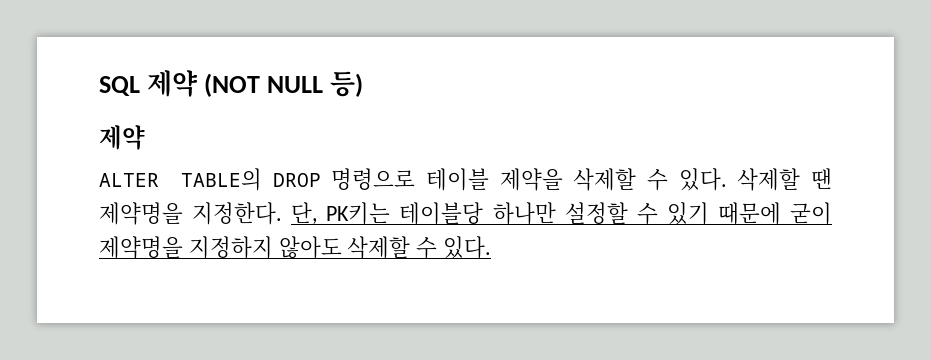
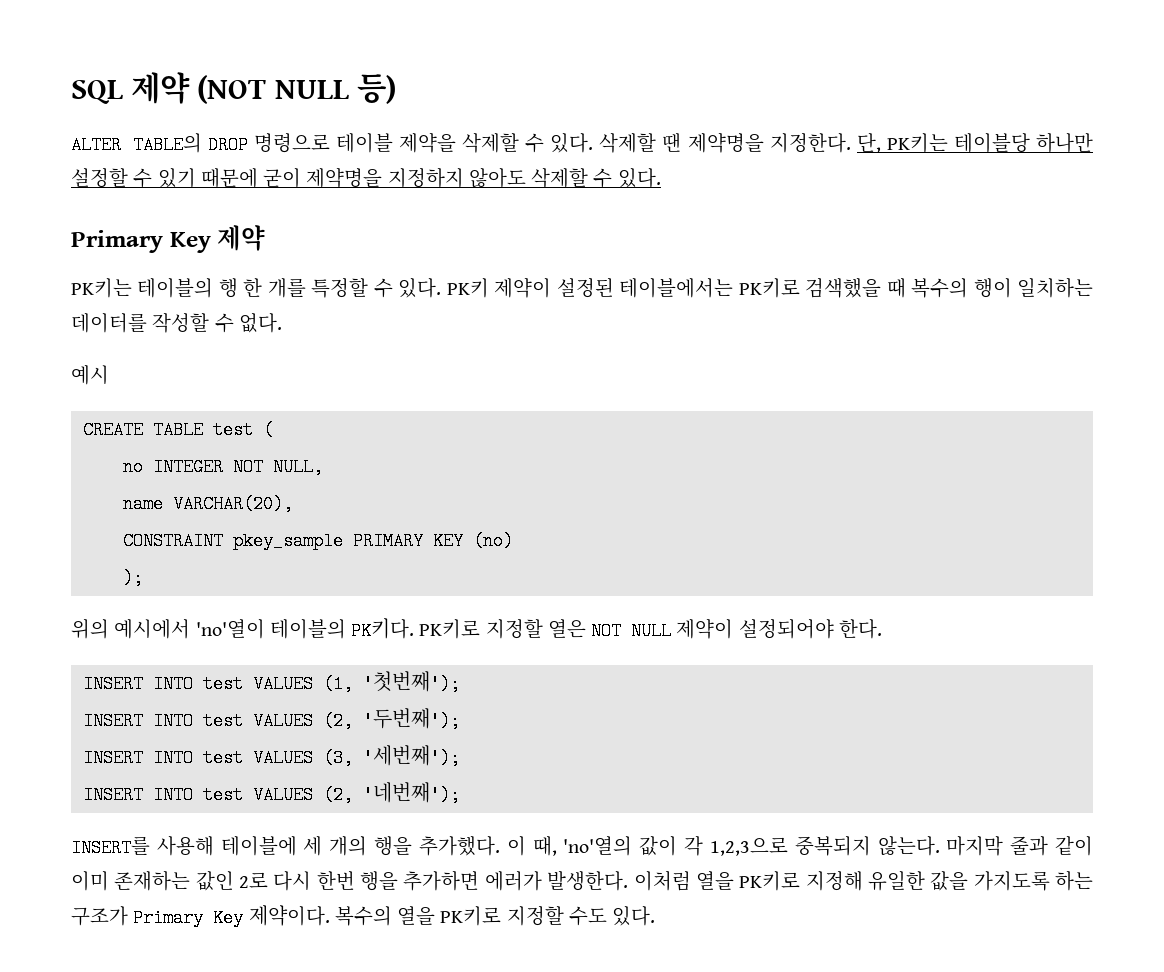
[99,125,145,150] // 제약 -> (396, 89) none
(492, 247) none -> [71,225,266,253] [71,277,1094,298] [71,313,282,333] [71,365,109,385] [82,421,273,439] [122,458,323,476] [122,495,293,513] [122,532,513,550] [122,569,143,587] [71,618,882,640] [82,671,460,693] [82,708,460,730] [82,745,460,767] [82,782,460,804] [71,836,1094,857] [71,870,1094,891] [71,905,656,927] // Primary Key 제약 // PK키는 테이블의 행 한 개를 특정할 수 있다. PK키 제약이 설정된 테이블에서는 PK키로 검색했을 때 복수의 행이 일치하는 데이터를 작성할 수 없다. // 예시 // CREATE TABLE test ( // no INTEGER NOT NULL, // name VARCHAR(20), // CONSTRAINT pkey_sample PRIMARY KEY (no) // ); // 위의 예시에서 'no'열이 테이블의 PK키다. PK키로 지정할 열은 NOT NULL 제약이 설정되어야 한다. // INSERT INTO test VALUES (1, '첫번째'); // INSERT INTO test VALUES (2, '두번째'); // INSERT INTO test VALUES (3, '세번째'); // INSERT INTO test VALUES (2, '네번째'); // INSERT를 사용해 테이블에 세 개의 행을 추가했다. 이 때, 'no'열의 값이 각 1,2,3으로 중복되지 않는다. 마지막 줄과 같이 이미 존재하는 값인 2로 다시 한번 행을 추가하면 에러가 발생한다. 이처럼 열을 PK키로 지정해 유일한 값을 가지도록 하는 구조가 Primary Key 제약이다. 복수의 열을 PK키로 지정할 수도 있다.

